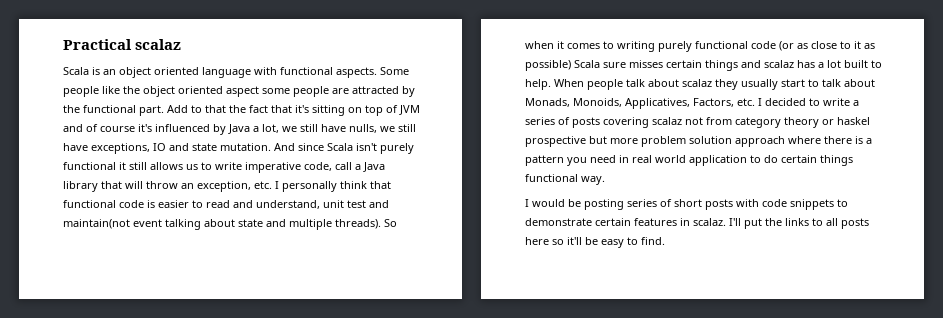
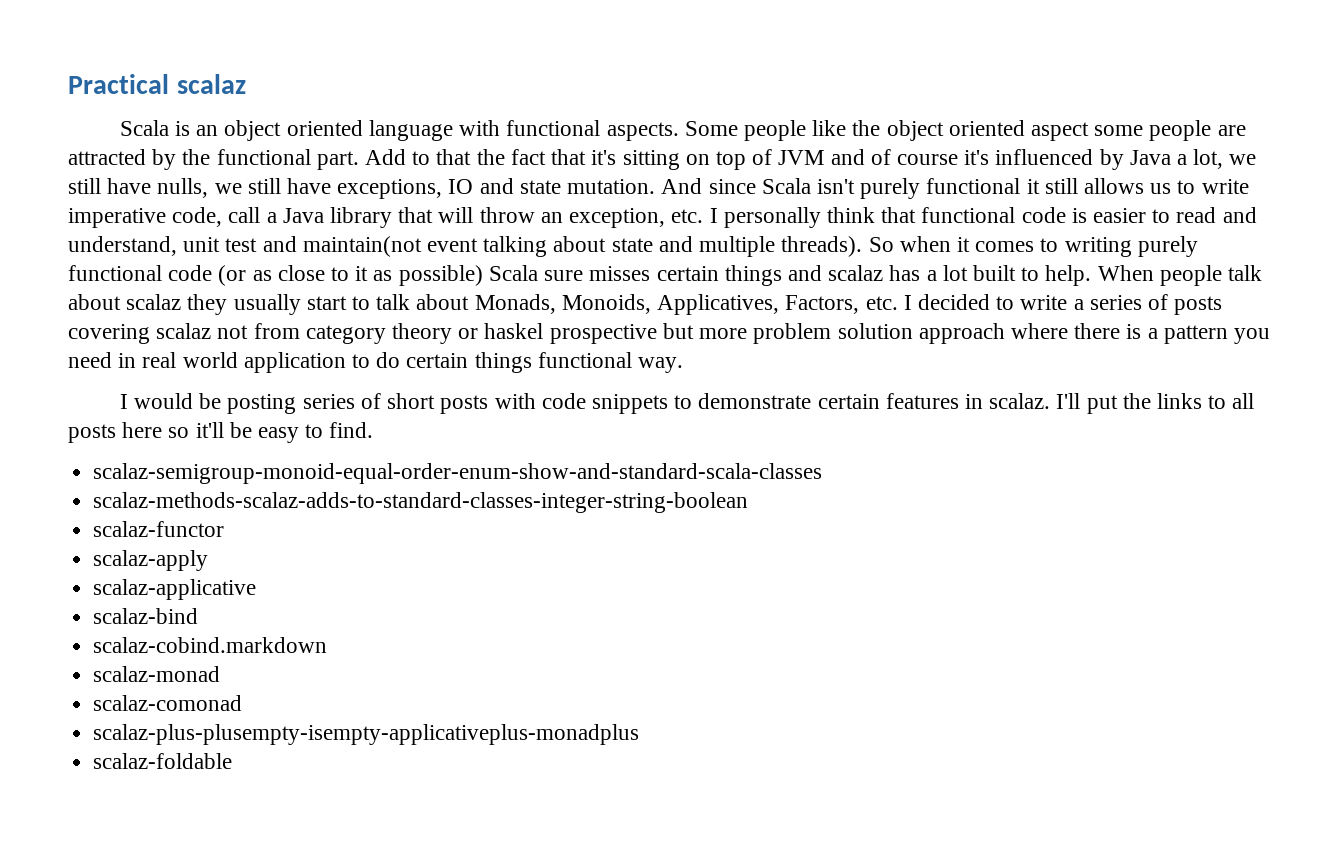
(665, 241) none -> [93,463,823,484] [93,492,749,513] [93,521,225,537] [93,550,209,571] [93,579,257,600] [93,608,199,624] [93,637,328,653] [93,666,221,682] [93,695,243,711] [93,724,640,745] [93,753,233,769] // scalaz-semigroup-monoid-equal-order-enum-show-and-standard-scala-classes // scalaz-methods-scalaz-adds-to-standard-classes-integer-string-boolean // scalaz-functor // scalaz-apply // scalaz-applicative // scalaz-bind // scalaz-cobind.markdown // scalaz-monad // scalaz-comonad // scalaz-plus-plusempty-isempty-applicativeplus-monadplus // scalaz-foldable

